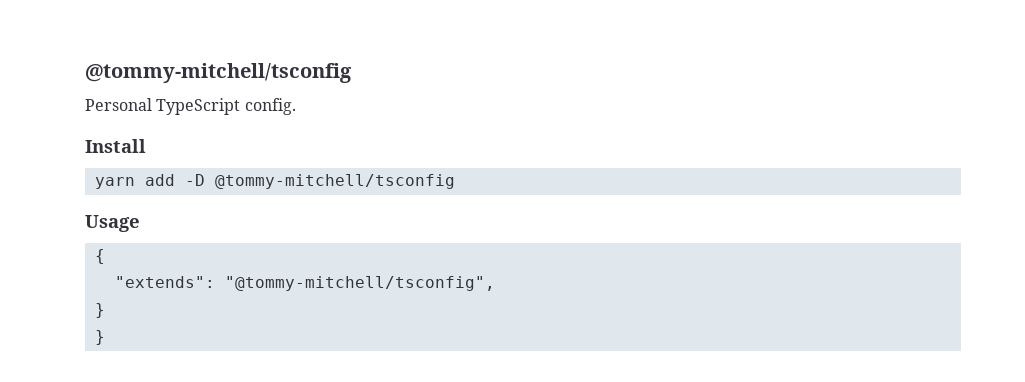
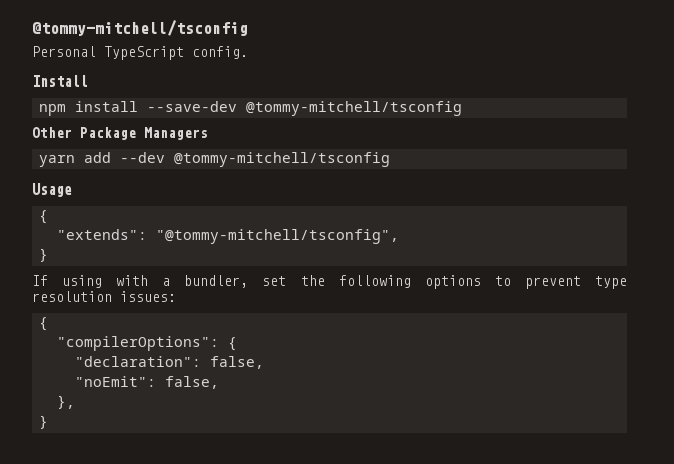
(146, 146) none -> [38,101,462,116] [32,127,208,140] // npm install --save-dev @tommy-mitchell/tsconfig // Other Package Managers
[184,174,205,186] -D -> [119,152,165,163] --dev
(105, 310) none -> [32,275,627,289] [32,291,176,302] [38,317,48,331] [56,336,237,351] [74,356,264,369] [74,376,219,389] [56,395,75,409] // If using with a bundler, set the following options to prevent type resolution issues: // { // "compilerOptions": { // "declaration": false, // "noEmit": false, // },

